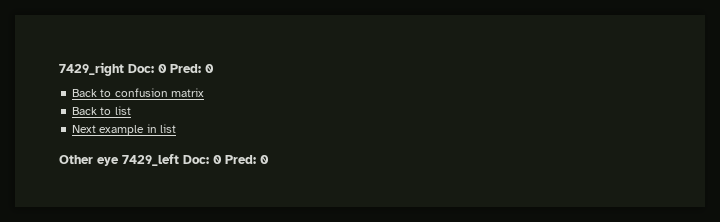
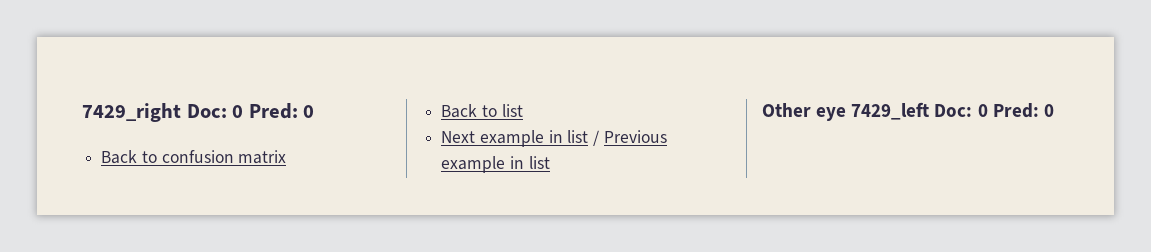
(176, 128) none -> [593,130,667,146] [441,156,550,173] / Previous example in list

